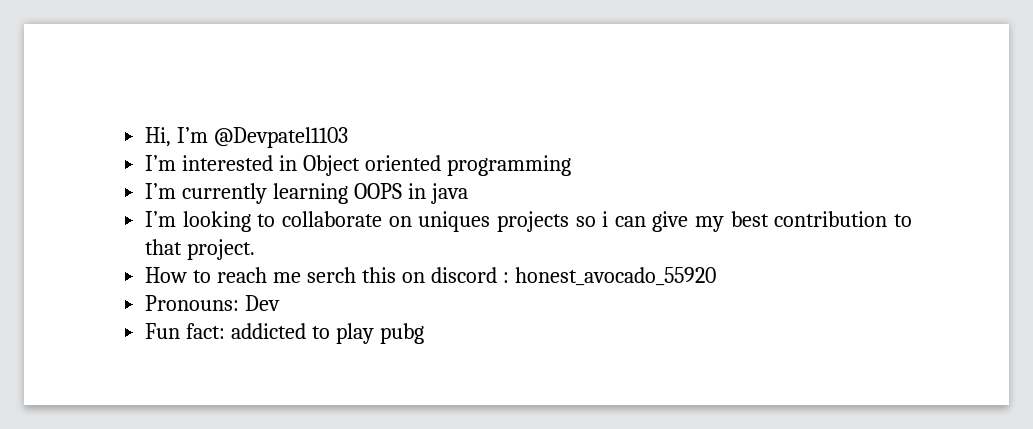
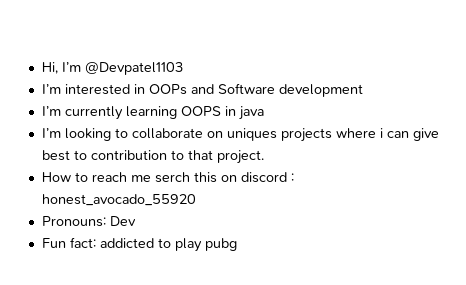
[303,155,571,176] Object oriented programming -> [148,83,363,97] OOPs and Software development
[575,216,596,227] so -> [335,128,376,138] where
[695,211,769,232] my best -> [41,150,87,161] best to

